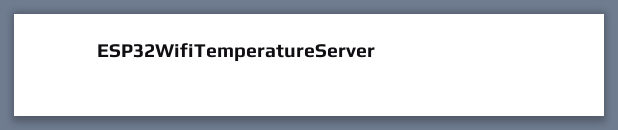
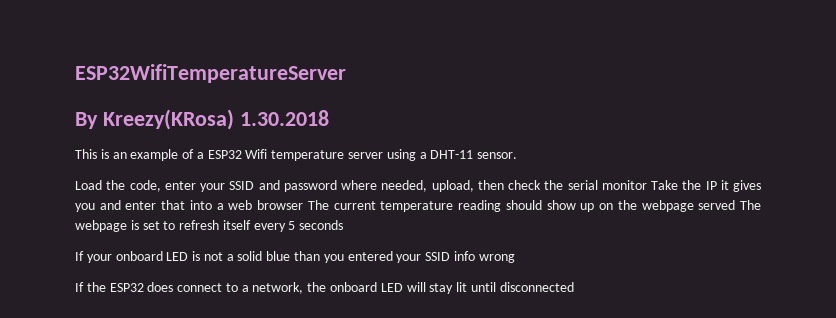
(375, 52) none -> [75,109,329,130] [75,149,518,161] [75,180,761,192] [75,200,761,212] [75,220,344,232] [75,251,515,263] [75,282,574,294] // By Kreezy(KRosa) 1.30.2018 // This is an example of a ESP32 Wifi temperature server using a DHT-11 sensor. // Load the code, enter your SSID and password where needed, upload, then check the serial monitor Take the IP it gives you and enter that into a web browser The current temperature reading should show up on the webpage served The webpage is set to refresh itself every 5 seconds // If your onboard LED is not a solid blue than you entered your SSID info wrong // If the ESP32 does connect to a network, the onboard LED will stay lit until disconnected

